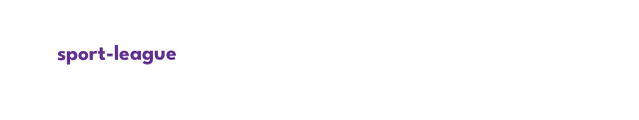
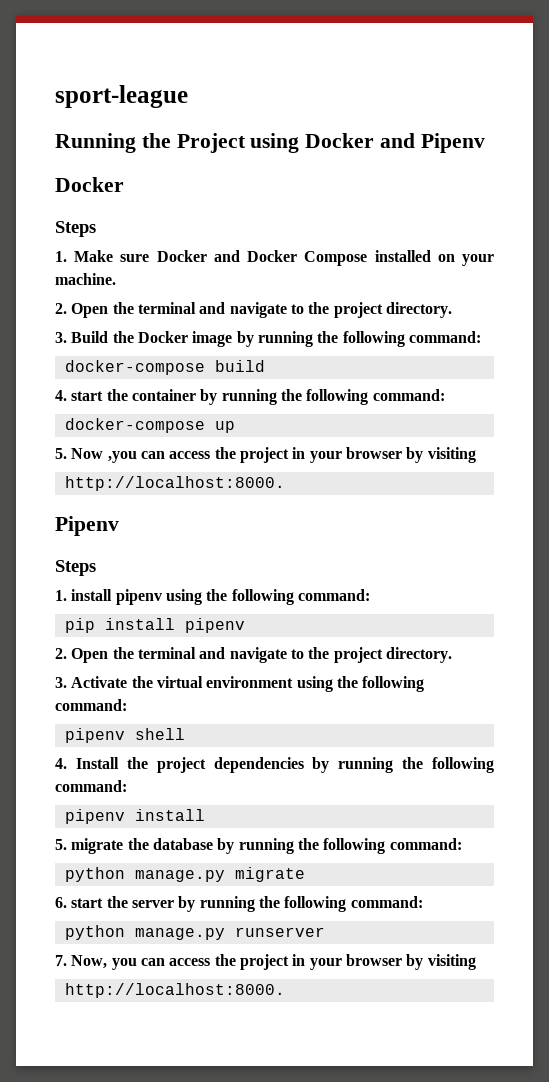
(178, 55) none -> [55,133,485,153] [55,177,124,192] [55,221,96,237] [55,250,495,266] [55,273,116,285] [55,302,452,318] [55,331,481,347] [64,360,265,375] [55,389,445,405] [64,418,235,433] [55,447,476,463] [64,476,285,491] [55,516,119,536] [55,560,96,576] [55,589,370,605] [64,618,245,633] [55,647,452,663] [55,676,425,692] [55,699,127,711] [64,728,185,743] [55,757,494,773] [55,780,127,792] [64,809,205,824] [55,838,462,854] [64,867,305,882] [55,896,423,912] [64,925,325,940] [55,954,476,970] [64,983,285,998] // Running the Project using Docker and Pipenv // Docker // Steps // 1. Make sure Docker and Docker Compose installed on your machine. // 2. Open the terminal and navigate to the project directory. // 3. Build the Docker image by running the following command: // docker-compose build // 4. start the container by running the following command: // docker-compose up // 5. Now ,you can access the project in your browser by visiting // http://localhost:8000. // Pipenv // Steps // 1. install pipenv using the following command: // pip install pipenv // 2. Open the terminal and navigate to the project directory. // 3. Activate the virtual environment using the following command: // pipenv shell // 4. Install the project dependencies by running the following command: // pipenv install // 5. migrate the database by running the following command: // python manage.py migrate // 6. start the server by running the following command: // python manage.py runserver // 7. Now, you can access the project in your browser by visiting // http://localhost:8000.

